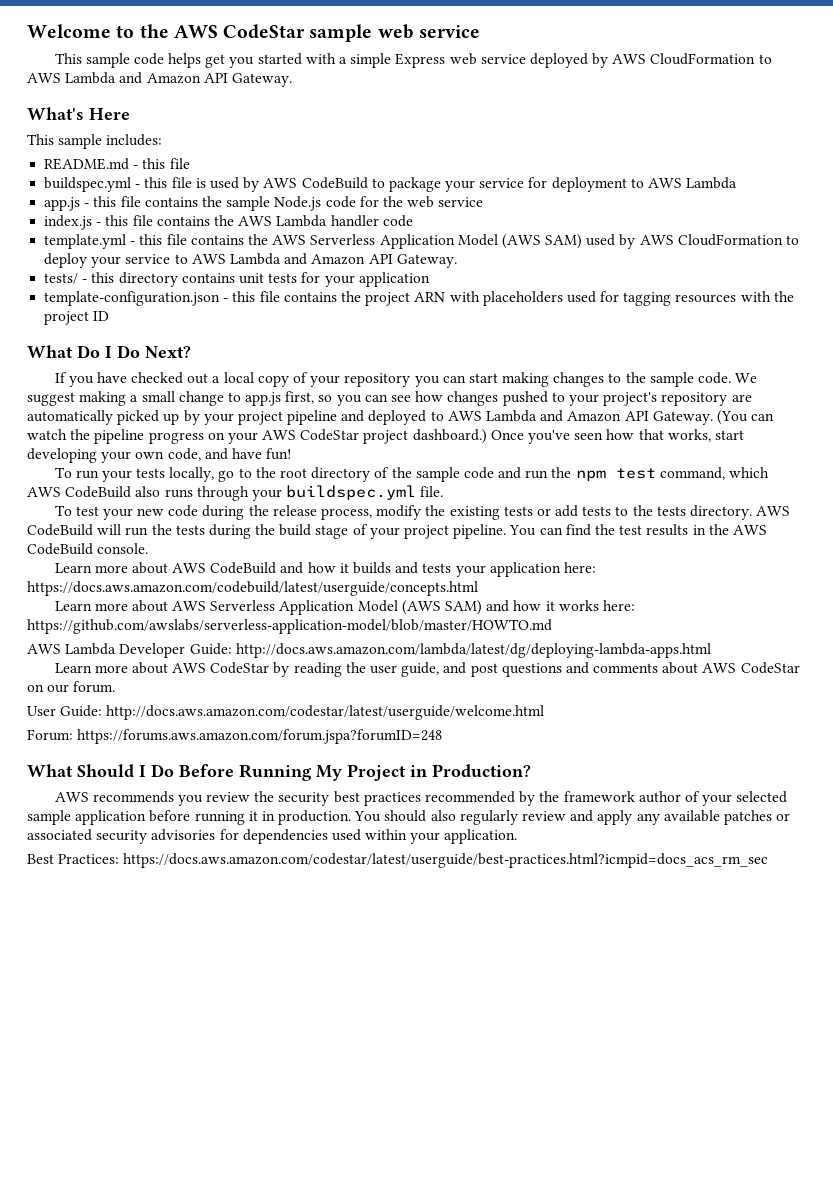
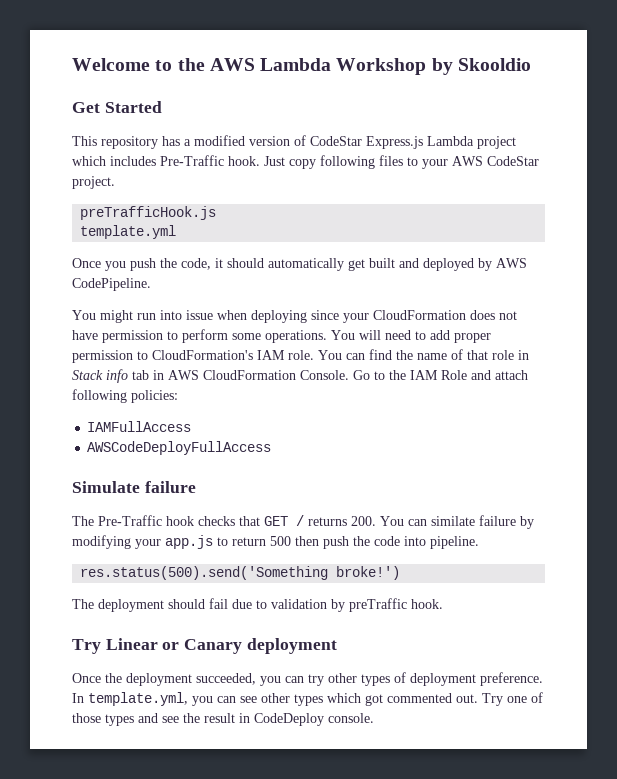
[223,24,480,42] [54,53,772,68] [27,72,292,87] [27,107,130,120] [27,134,163,149] [44,158,190,170] [44,177,738,192] [44,196,484,211] [44,215,413,230] [44,234,800,249] [44,253,457,268] [44,272,430,287] [44,291,794,306] [44,311,110,325] [27,345,191,358] [54,372,758,387] [27,391,752,406] [27,410,775,425] [27,429,744,444] [27,448,292,463] [54,467,770,482] [27,485,444,501] [54,505,791,520] [27,524,767,539] [27,543,149,555] [54,562,596,577] [27,581,478,596] [54,600,635,615] [27,619,552,634] [27,643,711,658] [54,662,800,677] [27,681,116,693] [27,705,545,720] [27,729,443,744] [27,764,531,781] [54,791,788,806] [27,810,791,825] [27,829,518,844] [27,853,769,868] CodeStar sample web service // This sample code helps get you started with a simple Express web service deployed by AWS CloudFormation to AWS Lambda and Amazon API Gateway. // What's Here // This sample includes: // README.md - this file // buildspec.yml - this file is used by AWS CodeBuild to package your service for deployment to AWS Lambda // app.js - this file contains the sample Node.js code for the web service // index.js - this file contains the AWS Lambda handler code // template.yml - this file contains the AWS Serverless Application Model (AWS SAM) used by AWS CloudFormation to deploy your service to AWS Lambda and Amazon API Gateway. // tests/ - this directory contains unit tests for your application // template-configuration.json - this file contains the project ARN with placeholders used for tagging resources with the project ID // What Do I Do Next? // If you have checked out a local copy of your repository you can start making changes to the sample code. We suggest making a small change to app.js first, so you can see how changes pushed to your project's repository are automatically picked up by your project pipeline and deployed to AWS Lambda and Amazon API Gateway. (You can watch the pipeline progress on your AWS CodeStar project dashboard.) Once you've seen how that works, start developing your own code, and have fun! // To run your tests locally, go to the root directory of the sample code and run the npm test command, which AWS CodeBuild also runs through your buildspec.yml file. // To test your new code during the release process, modify the existing tests or add tests to the tests directory. AWS CodeBuild will run the tests during the build stage of your project pipeline. You can find the test results in the AWS CodeBuild console. // Learn more about AWS CodeBuild and how it builds and tests your application here: https://docs.aws.amazon.com/codebuild/latest/userguide/concepts.html // Learn more about AWS Serverless Application Model (AWS SAM) and how it works here: https://github.com/awslabs/serverless-application-model/blob/master/HOWTO.md // AWS Lambda Developer Guide: http://docs.aws.amazon.com/lambda/latest/dg/deploying-lambda-apps.html // Learn more about AWS CodeStar by reading the user guide, and post questions and comments about AWS CodeStar on our forum. // User Guide: http://docs.aws.amazon.com/codestar/latest/userguide/welcome.html // Forum: https://forums.aws.amazon.com/forum.jspa?forumID=248 // What Should I Do Before Running My Project in Production? // AWS recommends you review the security best practices recommended by the framework author of your selected sample application before running it in production. You should also regularly review and apply any available patches or associated security advisories for dependencies used within your application. // Best Practices: https://docs.aws.amazon.com/codestar/latest/userguide/best-practices.html?icmpid=docs_acs_rm_sec -> [260,58,531,75] [72,101,162,113] [72,135,516,149] [72,155,539,169] [72,176,115,189] [80,206,217,220] [80,225,177,239] [72,258,527,271] [72,278,151,291] [72,310,517,323] [72,329,491,343] [72,349,529,363] [72,369,528,383] [72,389,178,403] [87,421,192,432] [87,441,272,455] [72,481,196,493] [72,515,534,529] [72,535,479,549] [80,566,401,580] [72,598,443,612] [72,638,337,654] [72,672,543,686] [72,692,543,706] [72,713,374,726] Lambda Workshop by Skooldio // Get Started // This repository has a modified version of CodeStar Express.js Lambda project which includes Pre-Traffic hook. Just copy following files to your AWS CodeStar project. // preTrafficHook.js // template.yml // Once you push the code, it should automatically get built and deployed by AWS CodePipeline. // You might run into issue when deploying since your CloudFormation does not have permission to perform some operations. You will need to add proper permission to CloudFormation's IAM role. You can find the name of that role in Stack info tab in AWS CloudFormation Console. Go to the IAM Role and attach following policies: // IAMFullAccess // AWSCodeDeployFullAccess // Simulate failure // The Pre-Traffic hook checks that GET / returns 200. You can similate failure by modifying your app.js to return 500 then push the code into pipeline. // res.status(500).send('Something broke!') // The deployment should fail due to validation by preTraffic hook. // Try Linear or Canary deployment // Once the deployment succeeded, you can try other types of deployment preference. In template.yml, you can see other types which got commented out. Try one of those types and see the result in CodeDeploy console.

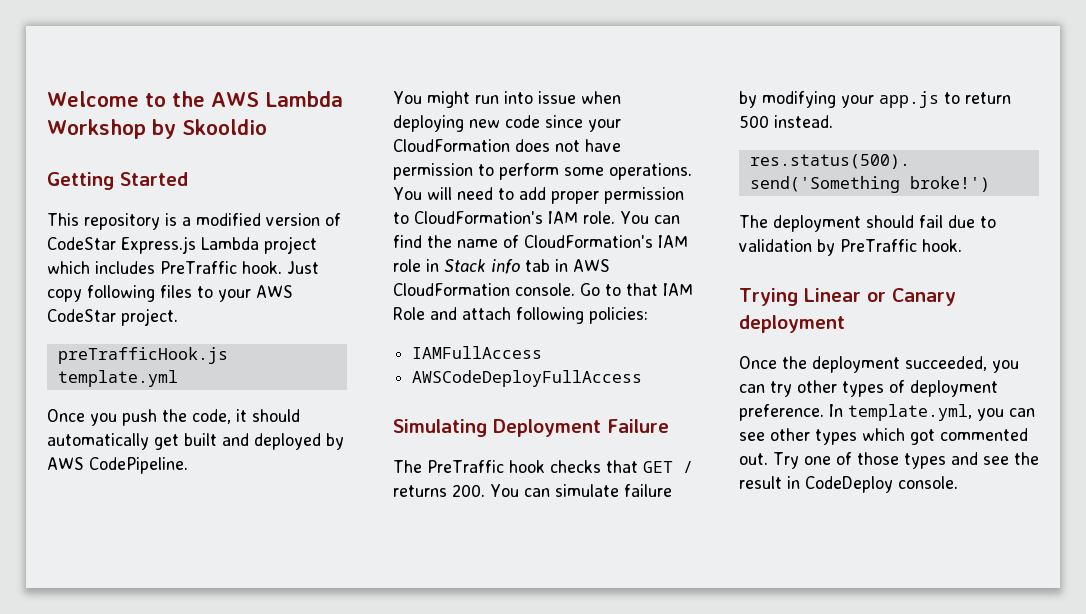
[72,102,100,113] Get -> [47,172,114,190] Getting
[162,136,180,146] has -> [165,213,177,226] is
[160,155,224,166] Pre-Traffic -> [160,261,237,274] PreTraffic
(307, 316) none -> [469,115,540,128] new code
[467,350,488,360] that -> [524,235,688,248] CloudFormation's IAM
[300,370,349,380] Console. -> [515,283,575,296] console.
[389,370,406,380] the -> [626,283,658,296] that
[72,481,196,493] [72,515,162,526] Simulate failure // The Pre-Traffic -> [393,419,669,437] [393,460,504,473] Simulating Deployment Failure // The PreTraffic
[431,516,475,526] similate -> [554,484,619,497] simulate
[295,536,479,549] then push the code into pipeline. -> [774,115,833,128] instead.
[349,598,407,612] preTraffic -> [840,239,917,252] PreTraffic
[72,639,101,654] Try -> [739,288,798,306] Trying

